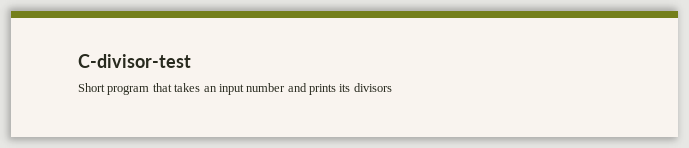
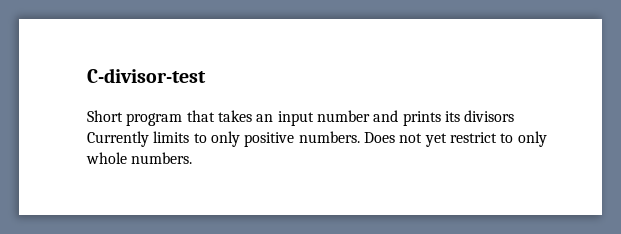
(392, 87) none -> [87,131,547,147] [86,152,193,164] Currently limits to only positive numbers. Does not yet restrict to only whole numbers.

